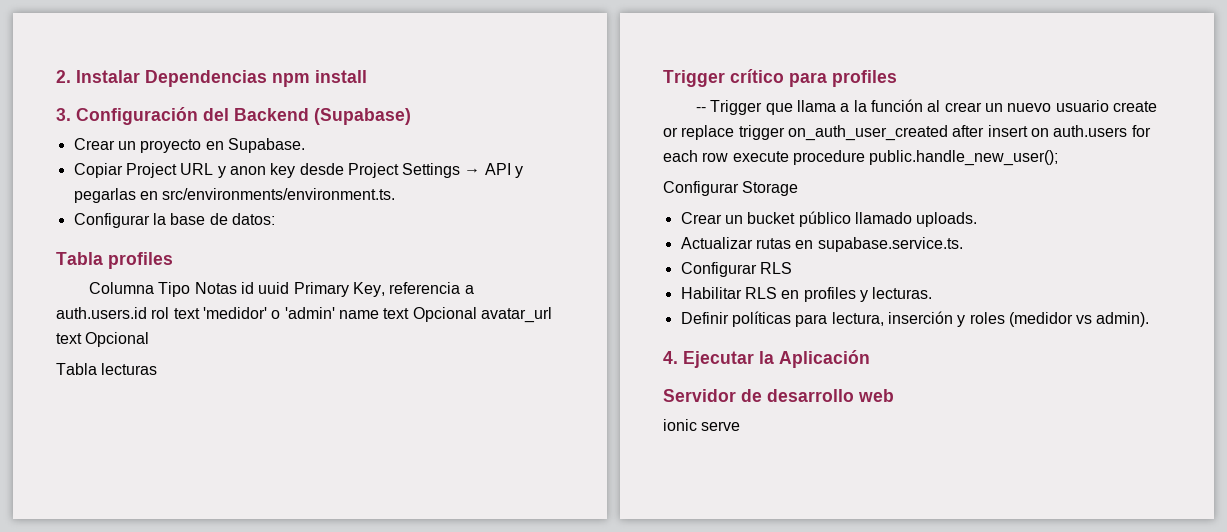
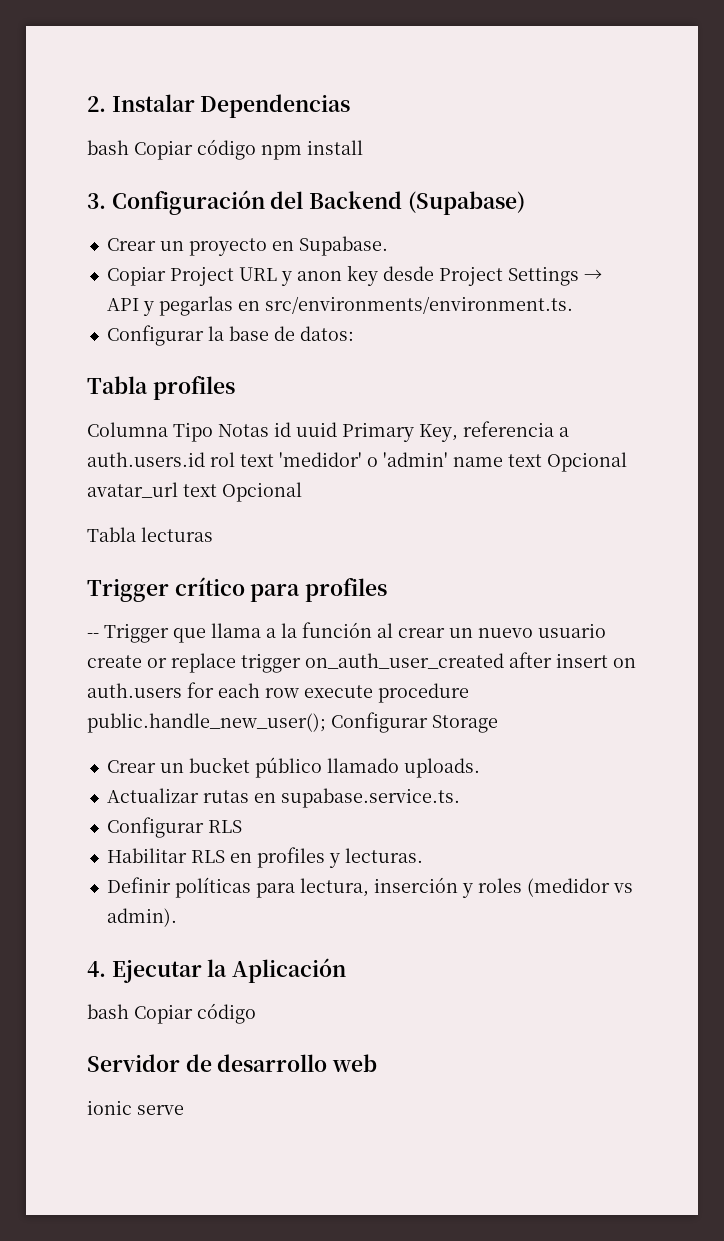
(267, 78) none -> [87,139,256,160] // bash Copiar código
(1059, 158) // -> (326, 723) none
(870, 359) none -> [87,1003,256,1024] // bash Copiar código

